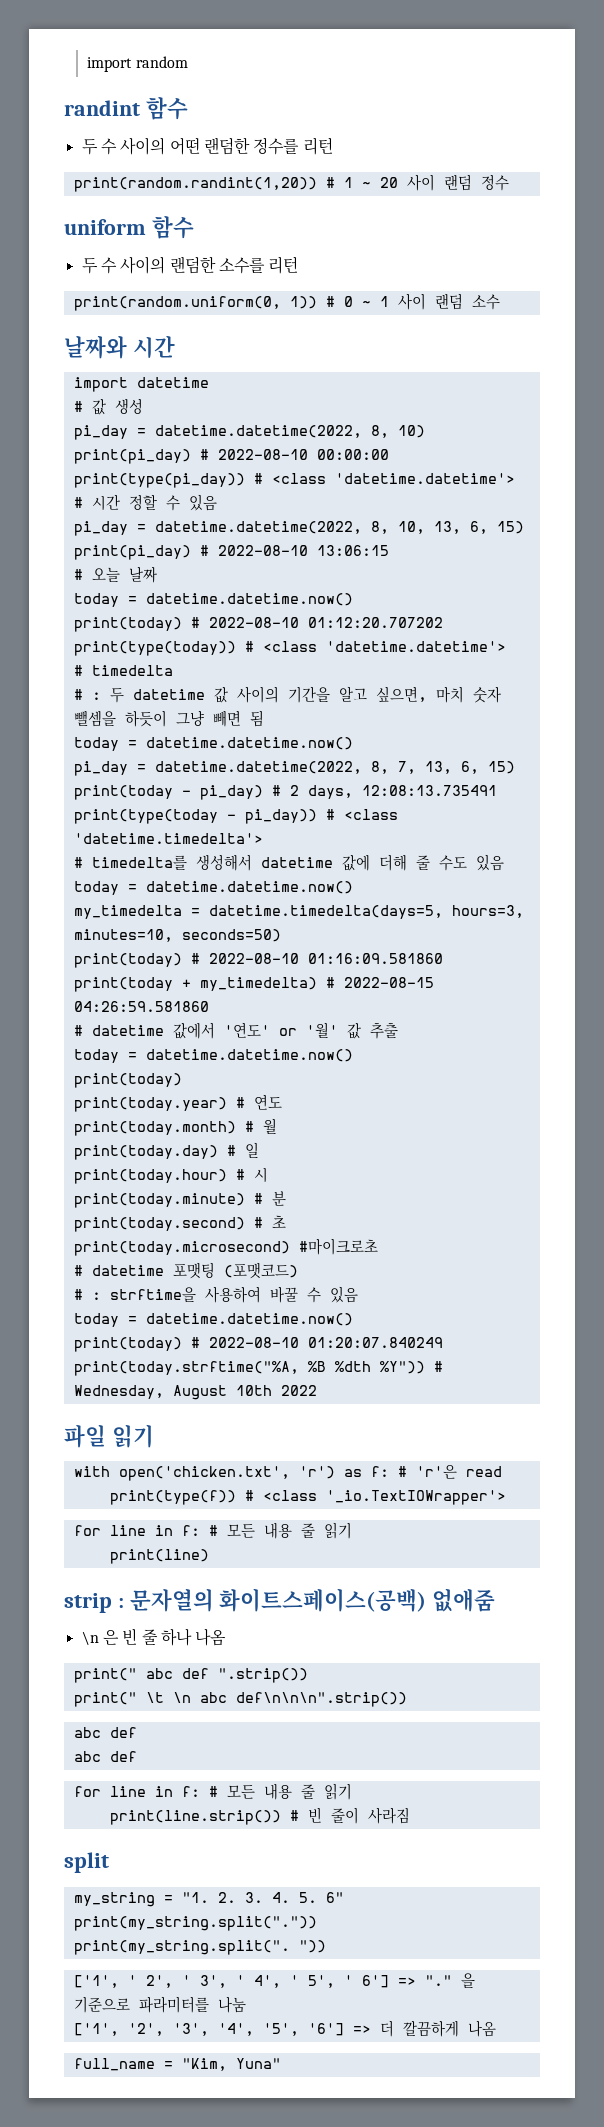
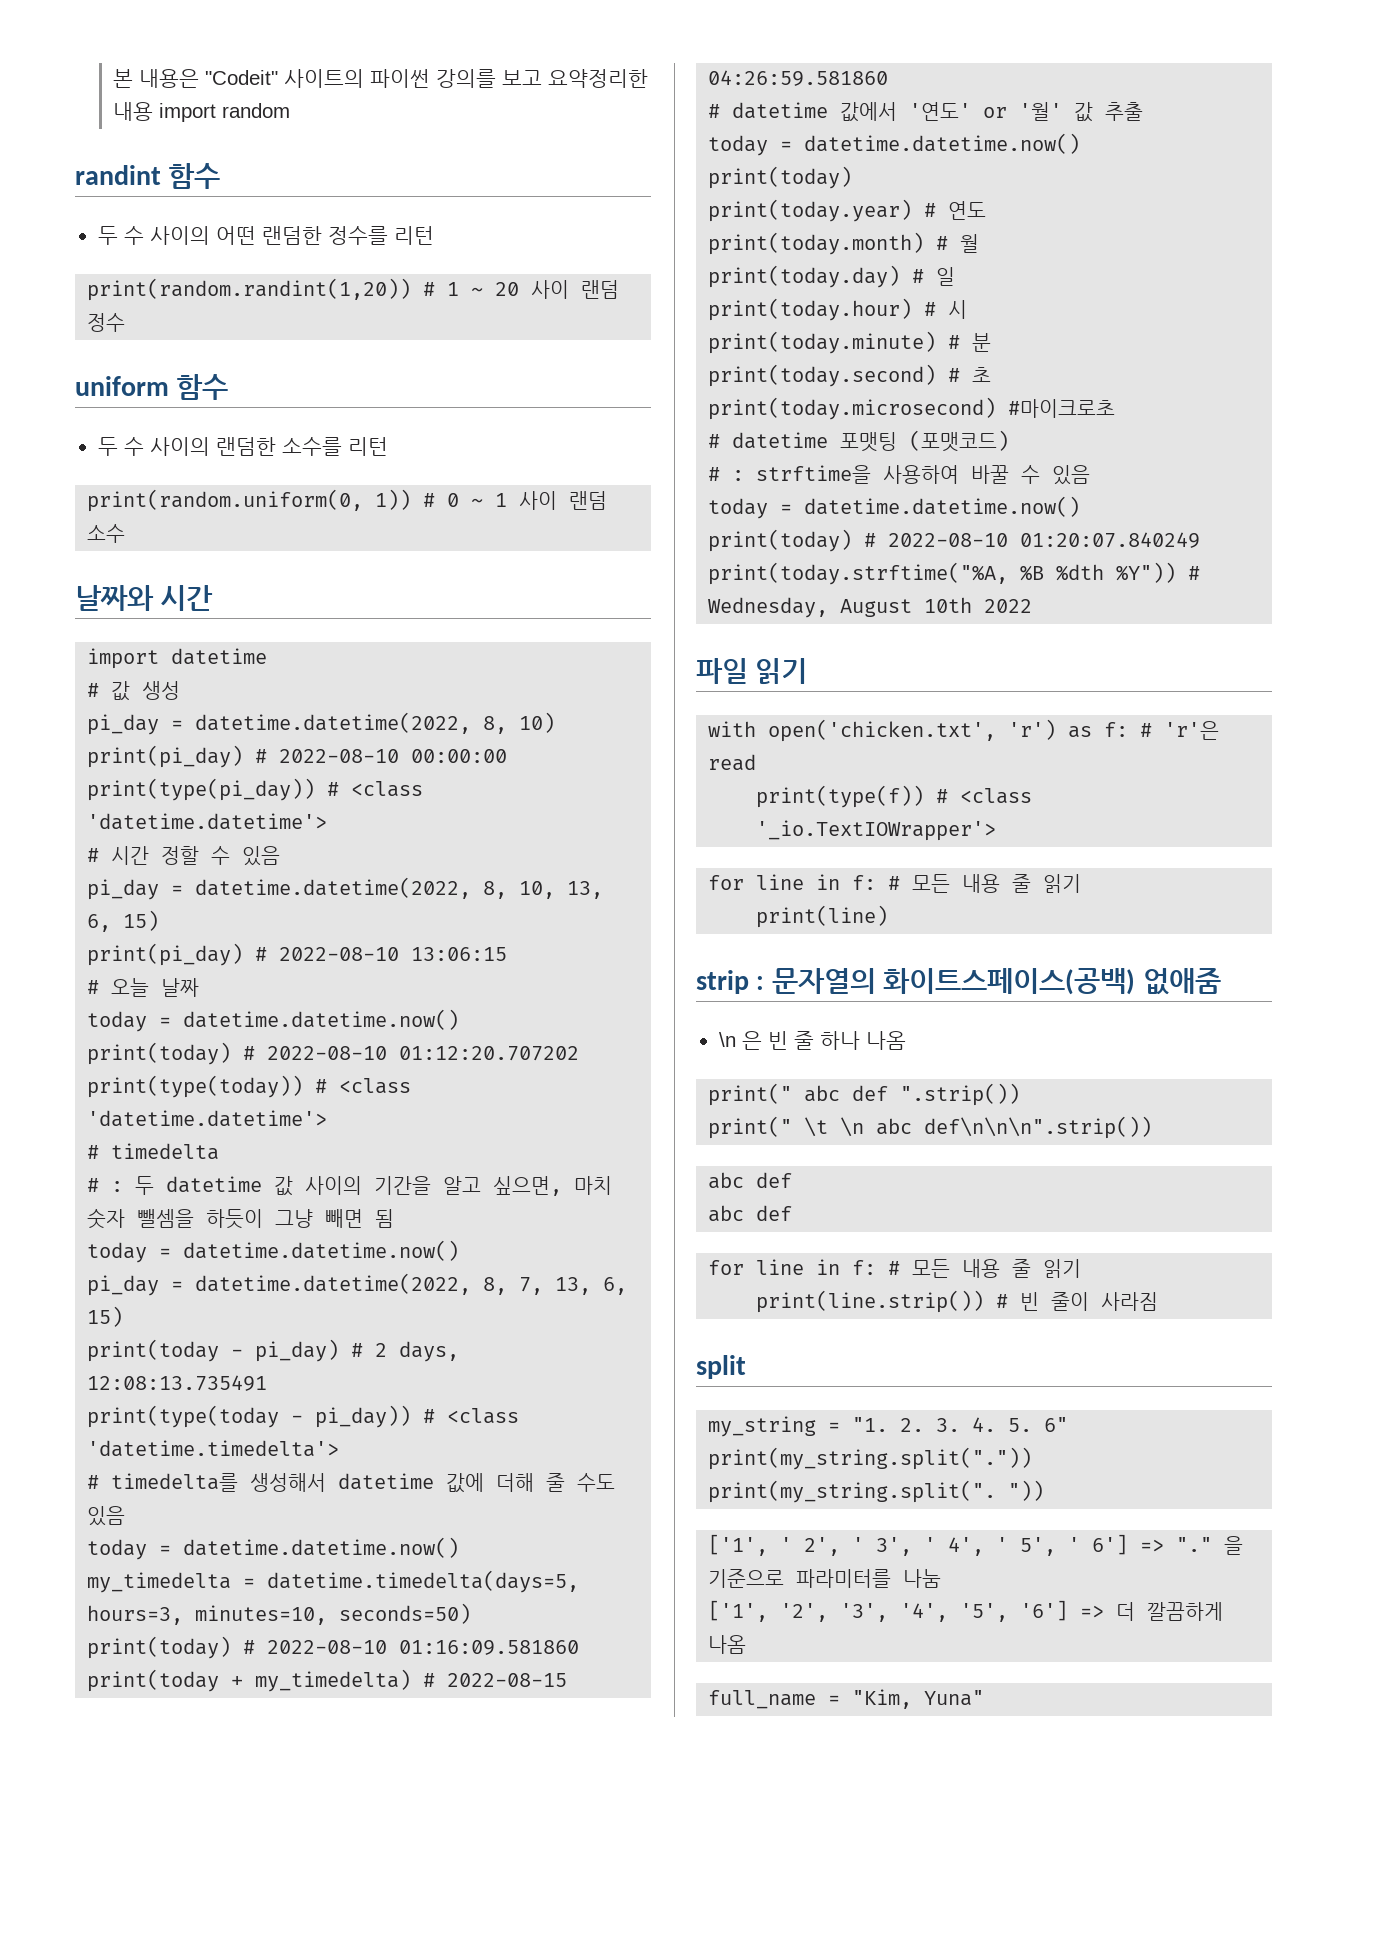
(87, 64) none -> [113,69,649,88] [113,102,154,121] 본 내용은 "Codeit" 사이트의 파이썬 강의를 보고 요약정리한 내용

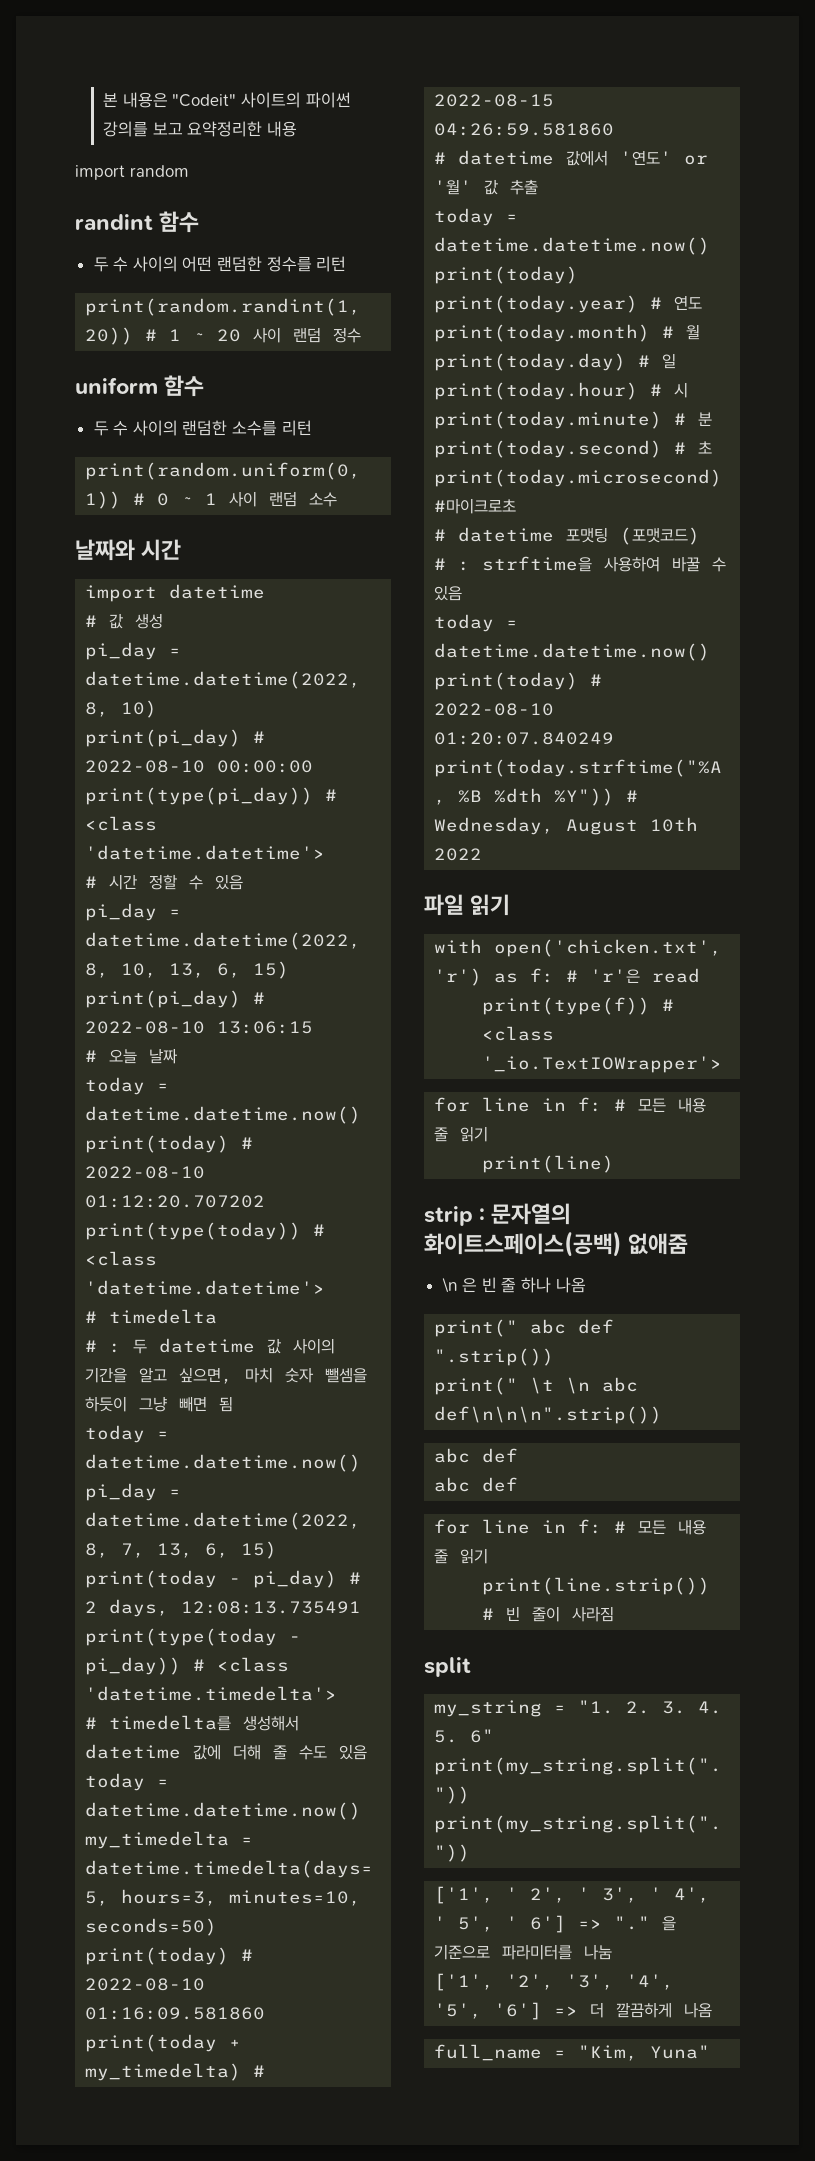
(154, 111) none -> (297, 129) //

